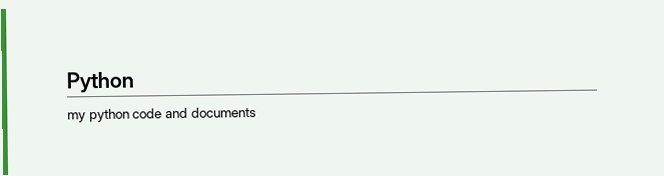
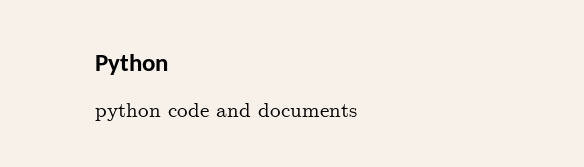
[67,112,86,123] my -> (168, 64) none

